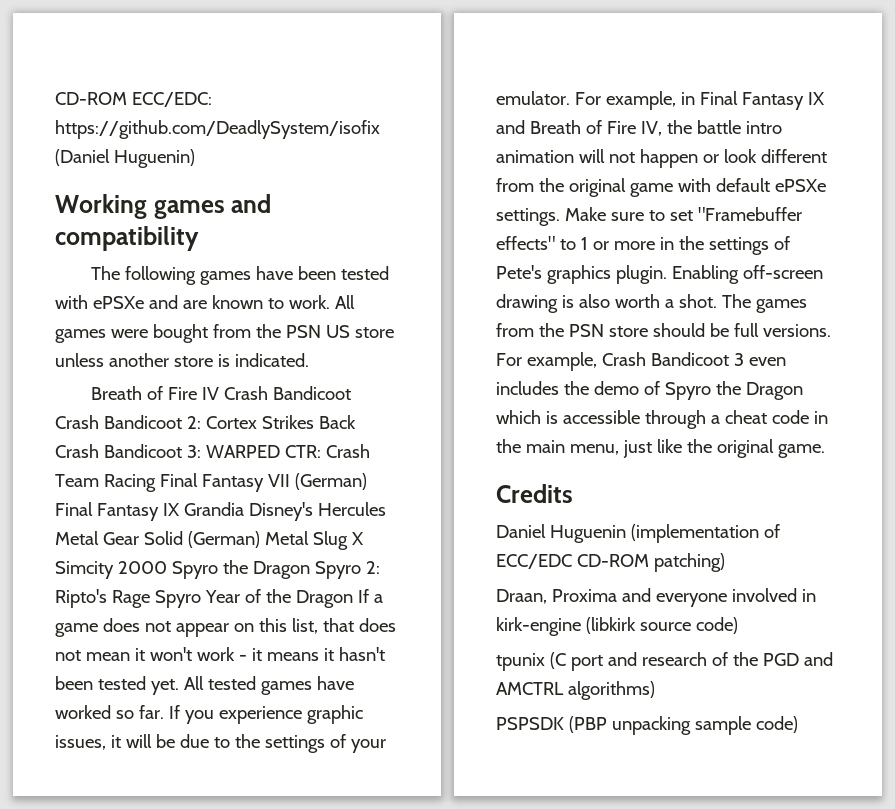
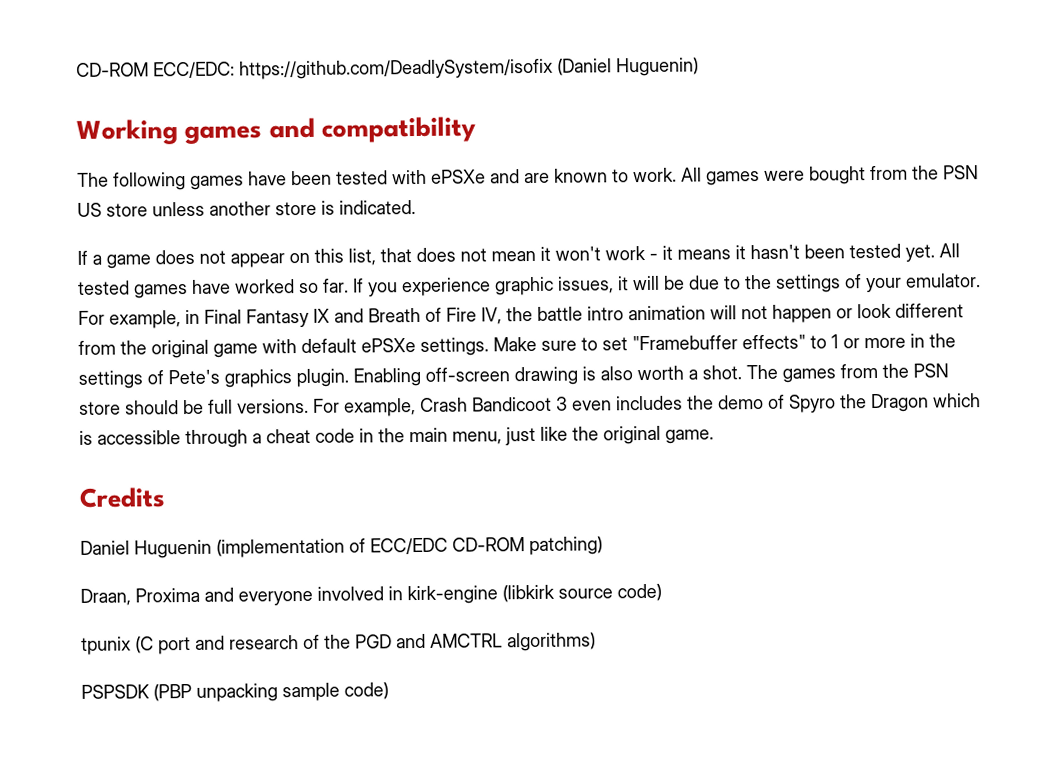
[90,386,351,400] [55,415,356,429] [55,444,370,458] [55,473,367,492] [55,502,386,521] [55,531,363,550] [55,560,380,579] [55,589,353,608] Breath of Fire IV Crash Bandicoot Crash Bandicoot 2: Cortex Strikes Back Crash Bandicoot 3: WARPED CTR: Crash Team Racing Final Fantasy VII (German) Final Fantasy IX Grandia Disney's Hercules Metal Gear Solid (German) Metal Slug X Simcity 2000 Spyro the Dragon Spyro 2: Ripto's Rage Spyro Year of the Dragon -> (416, 207) none

